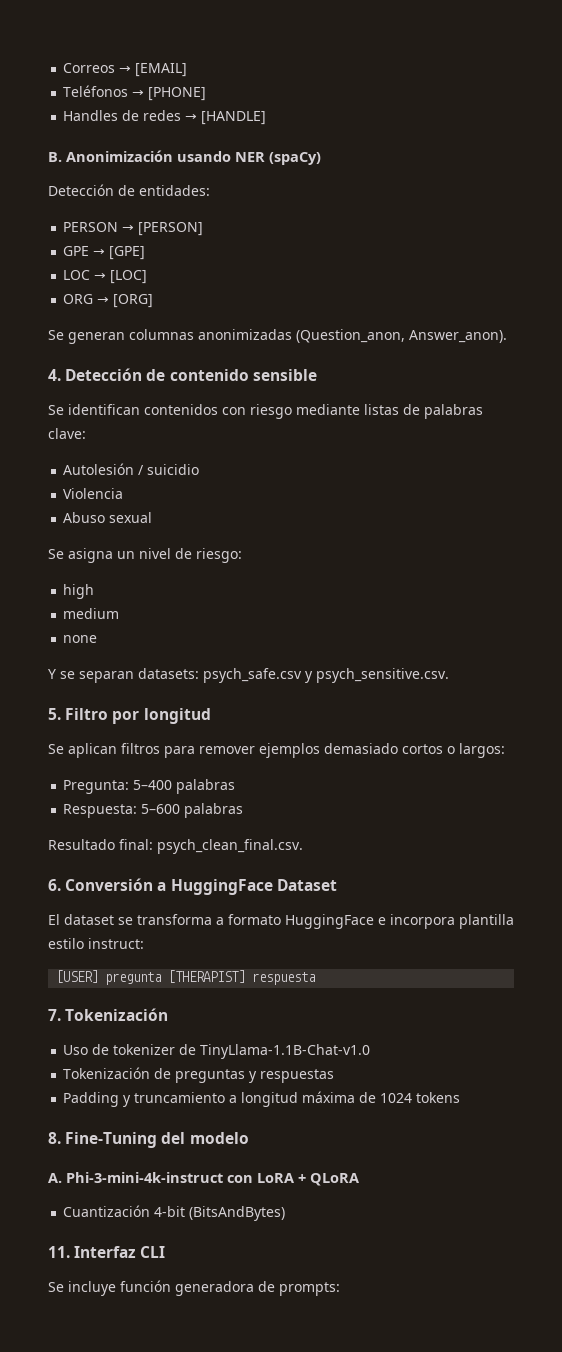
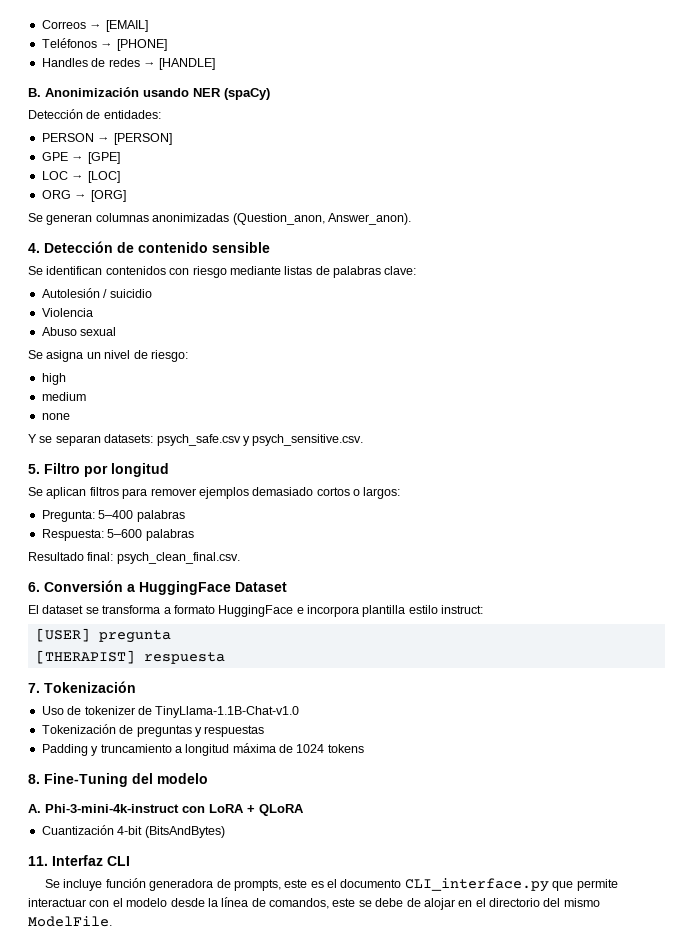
(162, 978) none -> (171, 636) //
[279,1282,340,1296] prompts: -> [233,878,618,892] [28,897,600,910] [28,916,112,927] prompts, este es el documento CLI_interface.py que permite interactuar con el modelo desde la línea de comandos, este se debe de alojar en el directorio del mismo ModelFile.

